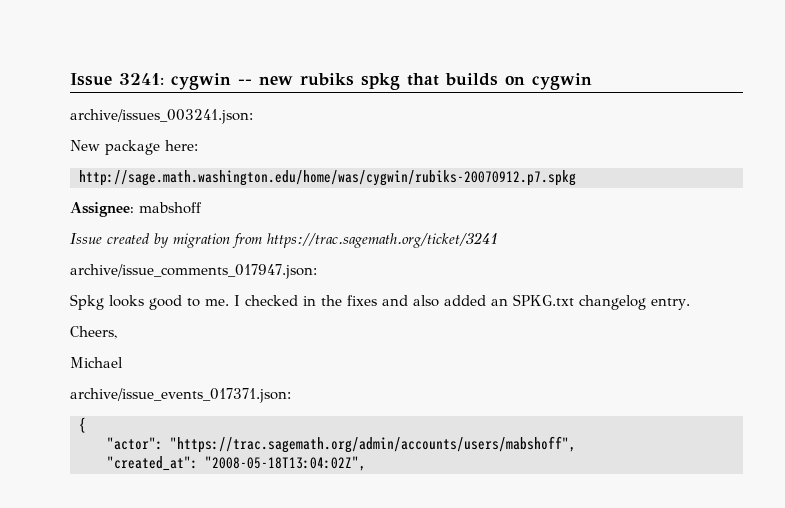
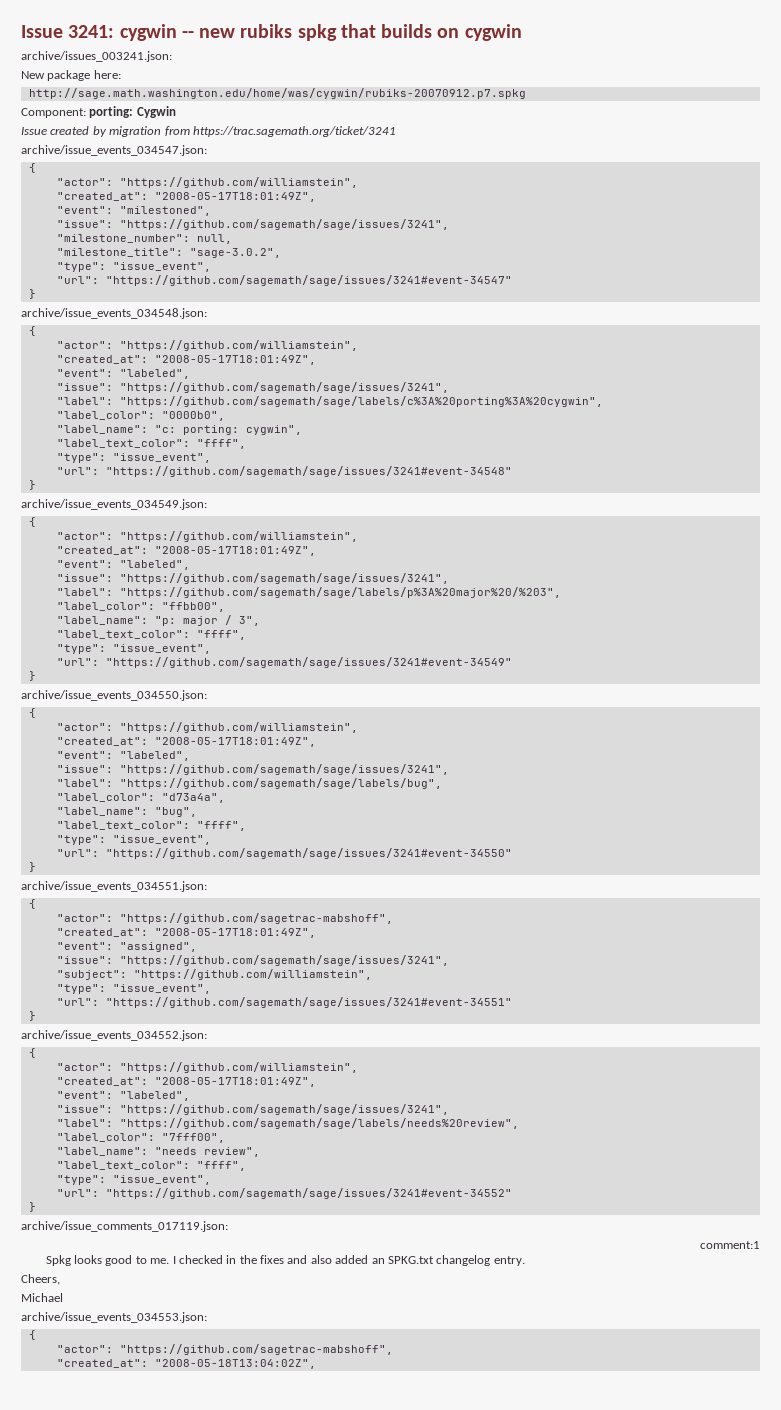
[70,202,202,217] Assignee: mabshoff -> [21,106,176,118] Component: porting: Cygwin
[70,264,317,279] archive/issue_comments_017947.json: -> [21,145,207,156] [28,163,36,173] [56,177,358,188] [56,192,316,202] [56,206,211,216] [56,219,449,230] [56,234,232,244] [56,248,281,258] [56,262,211,272] [56,275,512,286] [28,289,36,299] [21,308,207,319] [28,326,36,336] [56,340,358,351] [56,355,316,365] [56,369,190,379] [56,382,449,393] [56,396,603,407] [56,411,225,421] [56,425,302,435] [56,439,246,449] [56,453,211,463] [56,466,512,477] [28,480,36,490] [21,499,207,510] [28,517,36,527] [56,531,358,542] [56,546,316,556] [56,560,190,570] [56,573,449,584] [56,587,561,598] [56,602,225,612] [56,615,260,626] [56,630,246,640] [56,644,211,654] [56,657,512,668] [28,671,36,681] [21,690,207,701] [28,708,36,718] [56,722,358,733] [56,737,316,747] [56,751,190,761] [56,764,449,775] [56,778,442,789] [56,793,225,803] [56,807,197,817] [56,821,246,831] [56,835,211,845] [56,848,512,859] [28,862,36,872] [21,881,207,892] [28,899,36,909] [56,913,393,924] [56,928,316,938] [56,942,197,952] [56,955,449,966] [56,969,372,980] [56,984,211,994] [56,997,512,1008] [28,1011,36,1021] [21,1030,207,1041] [28,1048,36,1058] [56,1062,358,1073] [56,1077,316,1087] [56,1091,190,1101] [56,1104,449,1115] [56,1118,519,1129] [56,1133,225,1143] [56,1147,260,1157] [56,1161,246,1171] [56,1175,211,1185] [56,1188,512,1199] [28,1202,36,1212] [21,1221,228,1232] [700,1241,760,1249] archive/issue_events_034547.json: // { // "actor": "https://github.com/williamstein", // "created_at": "2008-05-17T18:01:49Z", // "event": "milestoned", // "issue": "https://github.com/sagemath/sage/issues/3241", // "milestone_number": null, // "milestone_title": "sage-3.0.2", // "type": "issue_event", // "url": "https://github.com/sagemath/sage/issues/3241#event-34547" // } // archive/issue_events_034548.json: // { // "actor": "https://github.com/williamstein", // "created_at": "2008-05-17T18:01:49Z", // "event": "labeled", // "issue": "https://github.com/sagemath/sage/issues/3241", // "label": "https://github.com/sagemath/sage/labels/c%3A%20porting%3A%20cygwin", // "label_color": "0000b0", // "label_name": "c: porting: cygwin", // "label_text_color": "ffff", // "type": "issue_event", // "url": "https://github.com/sagemath/sage/issues/3241#event-34548" // } // archive/issue_events_034549.json: // { // "actor": "https://github.com/williamstein", // "created_at": "2008-05-17T18:01:49Z", // "event": "labeled", // "issue": "https://github.com/sagemath/sage/issues/3241", // "label": "https://github.com/sagemath/sage/labels/p%3A%20major%20/%203", // "label_color": "ffbb00", // "label_name": "p: major / 3", // "label_text_color": "ffff", // "type": "issue_event", // "url": "https://github.com/sagemath/sage/issues/3241#event-34549" // } // archive/issue_events_034550.json: // { // "actor": "https://github.com/williamstein", // "created_at": "2008-05-17T18:01:49Z", // "event": "labeled", // "issue": "https://github.com/sagemath/sage/issues/3241", // "label": "https://github.com/sagemath/sage/labels/bug", // "label_color": "d73a4a", // "label_name": "bug", // "label_text_color": "ffff", // "type": "issue_event", // "url": "https://github.com/sagemath/sage/issues/3241#event-34550" // } // archive/issue_events_034551.json: // { // "actor": "https://github.com/sagetrac-mabshoff", // "created_at": "2008-05-17T18:01:49Z", // "event": "assigned", // "issue": "https://github.com/sagemath/sage/issues/3241", // "subject": "https://github.com/williamstein", // "type": "issue_event", // "url": "https://github.com/sagemath/sage/issues/3241#event-34551" // } // archive/issue_events_034552.json: // { // "actor": "https://github.com/williamstein", // "created_at": "2008-05-17T18:01:49Z", // "event": "labeled", // "issue": "https://github.com/sagemath/sage/issues/3241", // "label": "https://github.com/sagemath/sage/labels/needs%20review", // "label_color": "7fff00", // "label_name": "needs review", // "label_text_color": "ffff", // "type": "issue_event", // "url": "https://github.com/sagemath/sage/issues/3241#event-34552" // } // archive/issue_comments_017119.json: // comment:1
[70,388,291,403] [79,417,86,433] [107,436,576,453] archive/issue_events_017371.json: // { // "actor": "https://trac.sagemath.org/admin/accounts/users/mabshoff", -> [21,1312,207,1323] [28,1330,36,1340] [56,1344,393,1355] archive/issue_events_034553.json: // { // "actor": "https://github.com/sagetrac-mabshoff",

